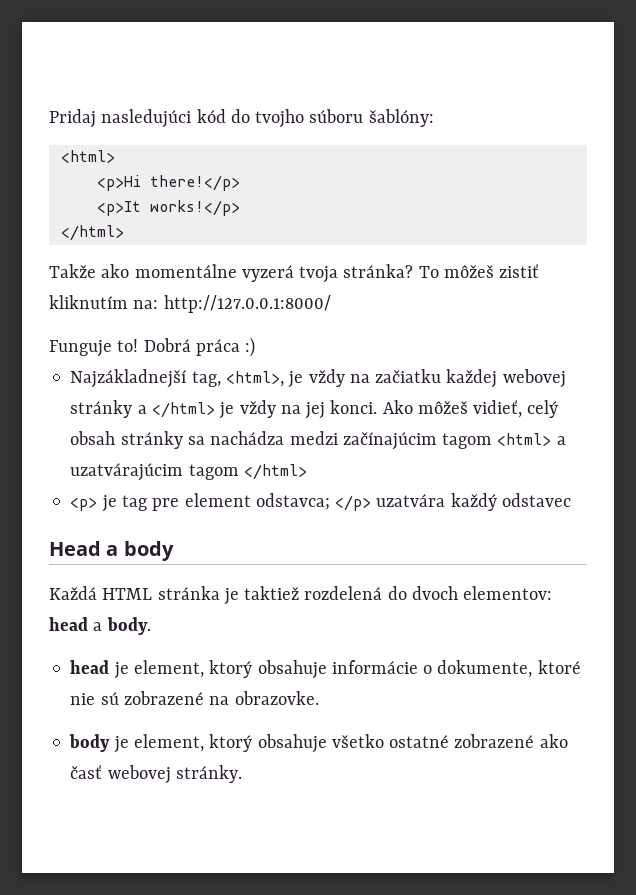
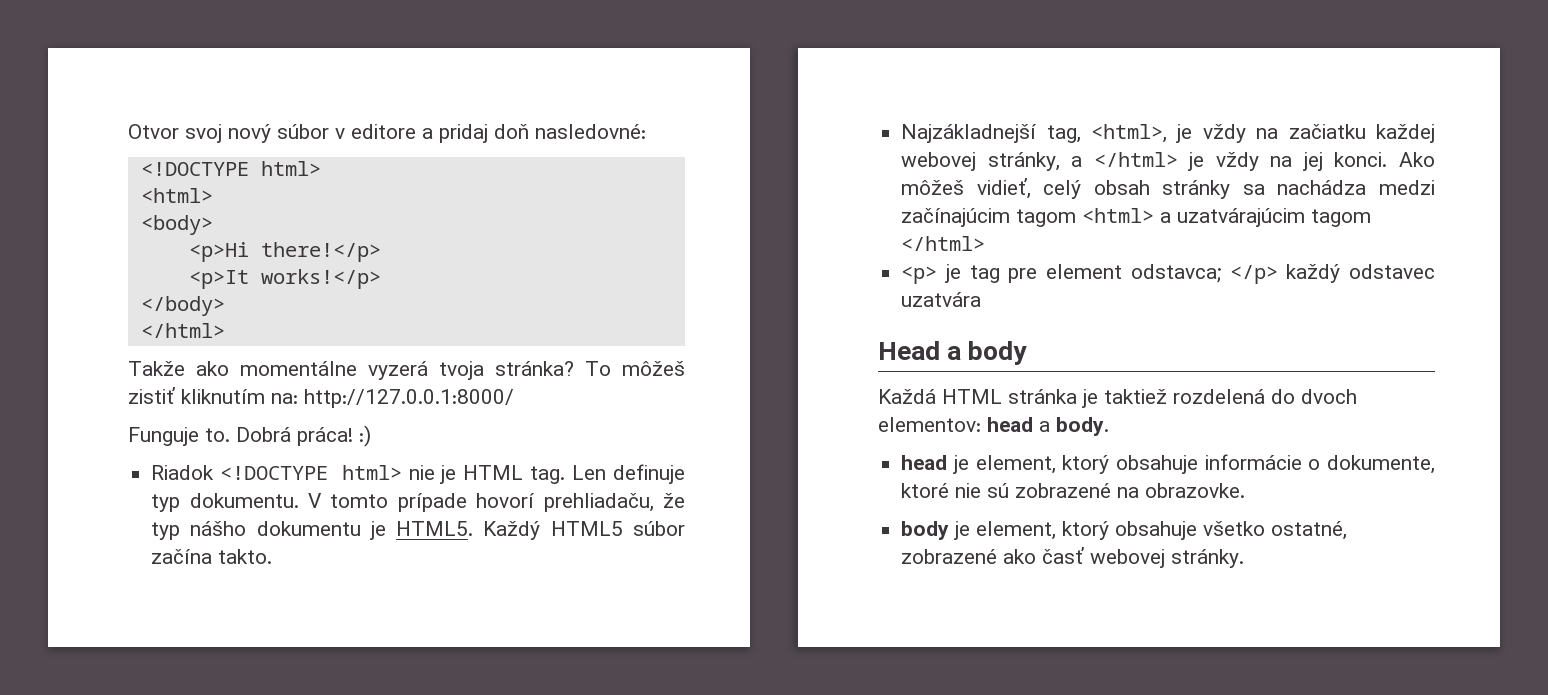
[49,109,434,128] [60,150,115,163] Pridaj nasledujúci kód do tvojho súboru šablóny: // <html> -> [128,124,646,143] [140,161,321,176] [140,188,213,203] [140,215,213,235] Otvor svoj nový súbor v editore a pridaj doň nasledovné: // <!DOCTYPE html> // <html> // <body>
(240, 208) none -> [140,296,225,316] // </body>
[117,337,256,357] to! Dobrá práca :) -> [205,425,371,447] [151,464,686,484] [151,493,685,512] [151,521,685,540] [151,549,273,564] to. Dobrá práca! :) // Riadok <!DOCTYPE html> nie je HTML tag. Len definuje typ dokumentu. V tomto prípade hovorí prehliadaču, že typ nášho dokumentu je HTML5. Každý HTML5 súbor začína takto.
[70,400,133,418] stránky -> [987,152,1060,171] stránky,
[376,494,446,507] uzatvára -> (1278, 274) none
(571, 500) none -> [901,292,982,307] uzatvára
[389,735,450,748] ostatné -> [1271,521,1348,540] ostatné,

